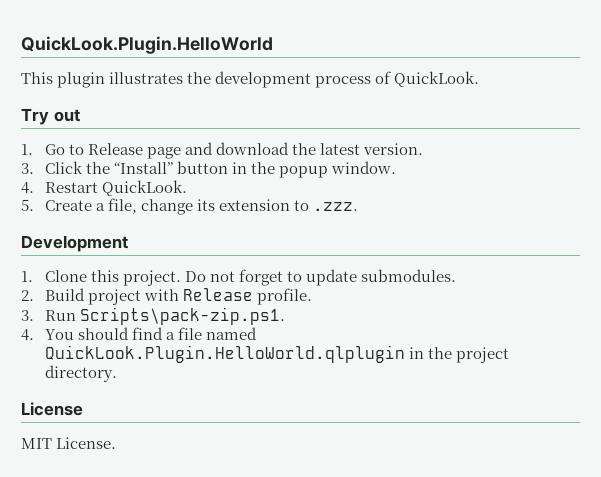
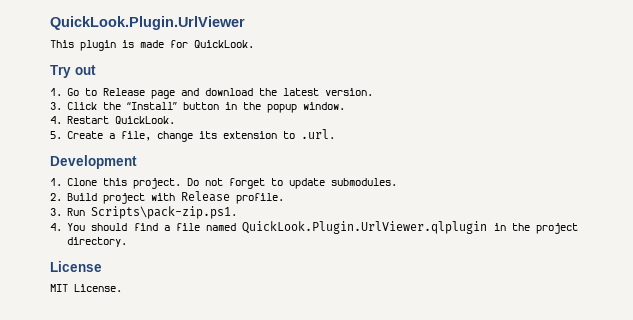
[21,36,273,54] QuickLook.Plugin.HelloWorld -> [50,16,245,30] QuickLook.Plugin.UrlViewer
[109,71,392,88] illustrates the development process of -> [122,40,188,48] is made for
[313,202,359,211] .zzz. -> [301,129,336,139] .url.
[44,345,405,363] QuickLook.Plugin.HelloWorld.qlplugin -> [242,221,488,234] QuickLook.Plugin.UrlViewer.qlplugin

